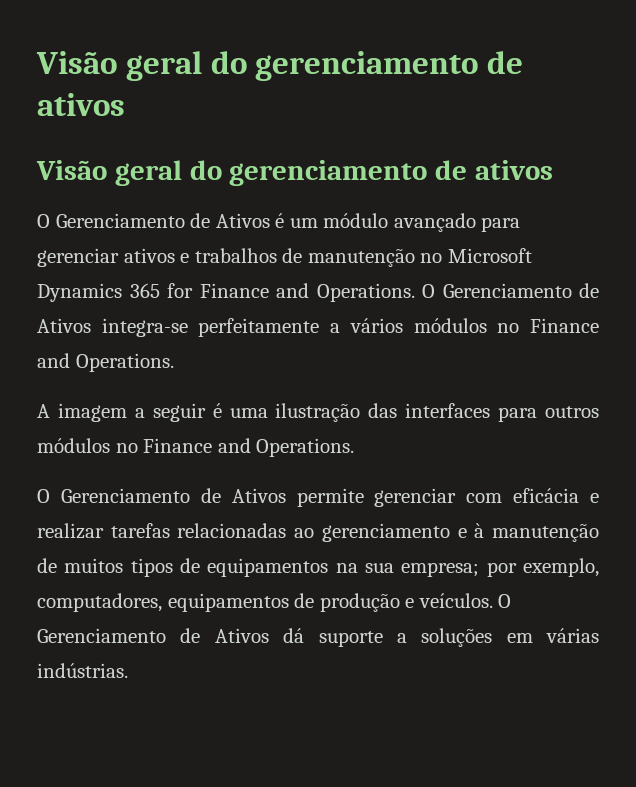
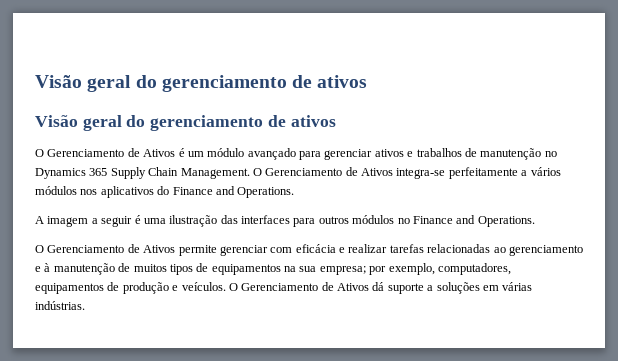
[447,248,532,263] Microsoft -> (557, 154) none
[167,283,415,302] for Finance and Operations. -> [110,167,250,179] Supply Chain Management.
[497,323,520,333] no -> [80,186,170,198] nos aplicativos do

